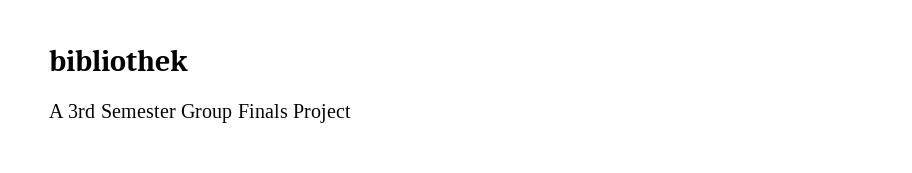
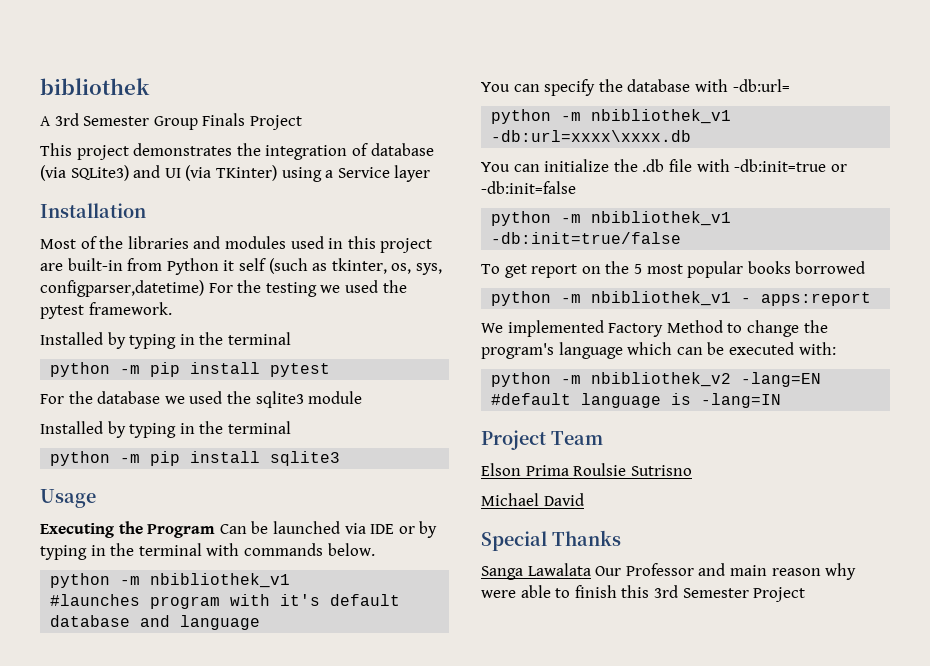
(351, 113) none -> [40,143,434,160] [40,165,431,182] [40,203,146,218] [40,236,433,253] [40,258,442,275] [40,280,407,297] [40,302,172,319] [40,332,291,349] [50,362,331,377] [40,391,363,408] [40,421,291,438] [50,451,341,466] [40,489,96,508] [40,521,438,538] [40,543,375,560] [50,573,291,588] [50,594,401,609] [50,615,261,630] [481,79,790,96] [491,109,732,124] [491,130,692,142] [481,159,847,172] [481,181,576,194] [491,211,732,226] [491,232,682,244] [481,261,866,278] [491,291,872,306] [481,320,828,337] [481,342,836,359] [491,372,822,387] [491,393,782,408] [481,430,603,450] [481,463,692,476] [481,493,584,506] [481,530,621,551] [481,563,857,580] [481,585,806,602] // This project demonstrates the integration of database (via SQLite3) and UI (via TKinter) using a Service layer // Installation // Most of the libraries and modules used in this project are built-in from Python it self (such as tkinter, os, sys, configparser,datetime) For the testing we used the pytest framework. // Installed by typing in the terminal // python -m pip install pytest // For the database we used the sqlite3 module // Installed by typing in the terminal // python -m pip install sqlite3 // Usage // Executing the Program Can be launched via IDE or by typing in the terminal with commands below. // python -m nbibliothek_v1 // #launches program with it's default database and language // You can specify the database with -db:url= // python -m nbibliothek_v1 -db:url=xxxx\xxxx.db // You can initialize the .db file with -db:init=true or -db:init=false // python -m nbibliothek_v1 -db:init=true/false // To get report on the 5 most popular books borrowed // python -m nbibliothek_v1 - apps:report // We implemented Factory Method to change the program's language which can be executed with: // python -m nbibliothek_v2 -lang=EN #default language is -lang=IN // Project Team // Elson Prima Roulsie Sutrisno // Michael David // Special Thanks // Sanga Lawalata Our Professor and main reason why were able to finish this 3rd Semester Project

